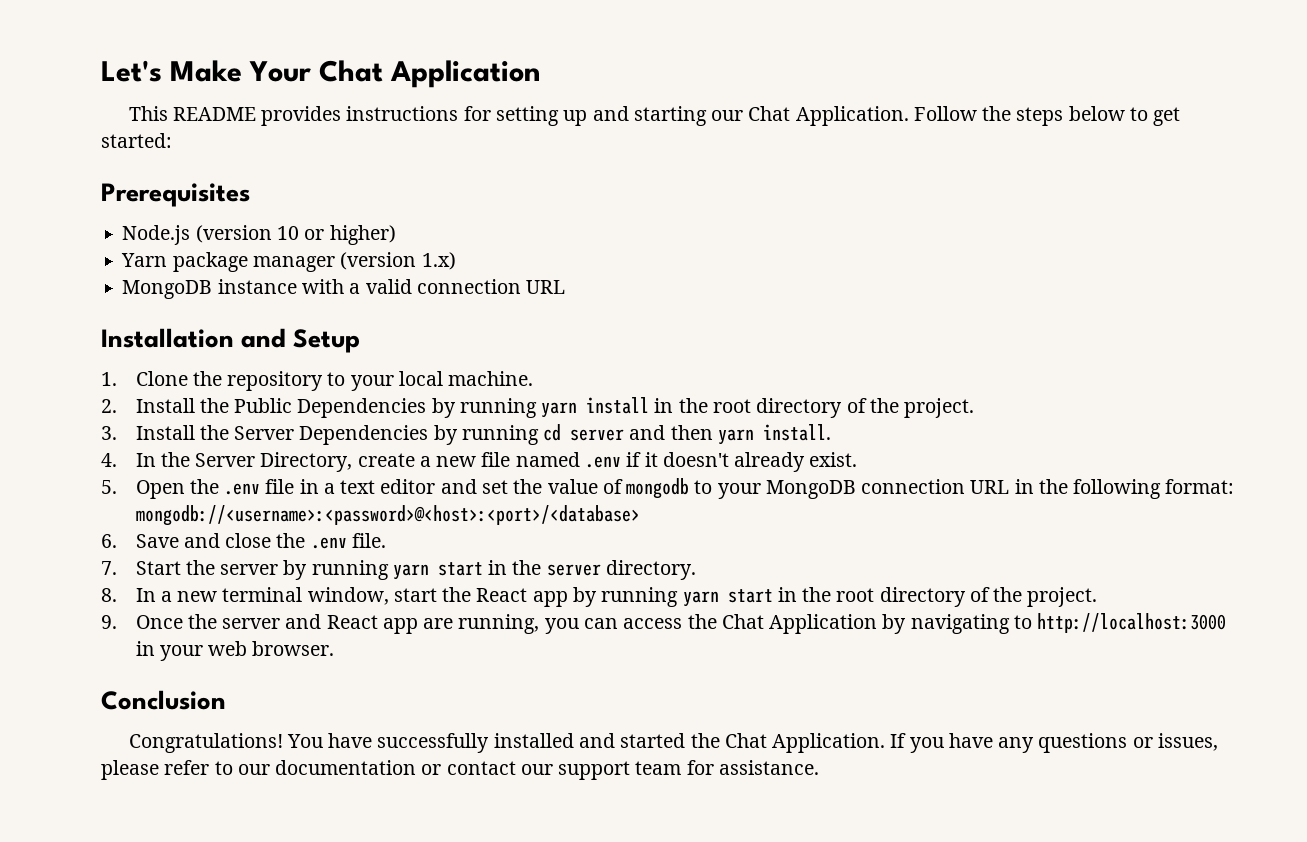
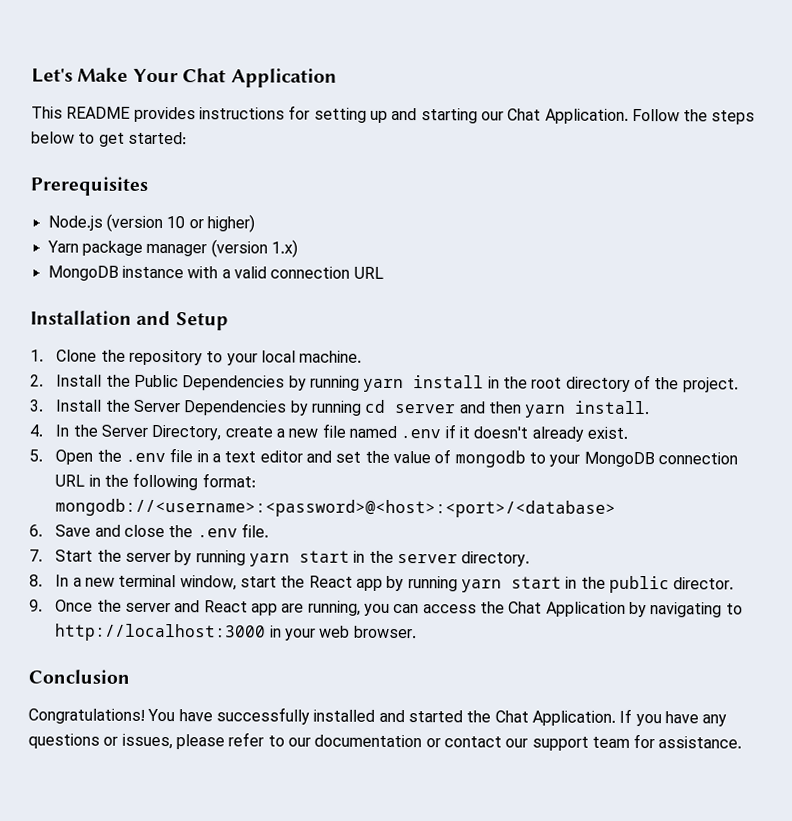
[836,587,1098,607] root directory of the project. -> [608,575,735,594] public director.

